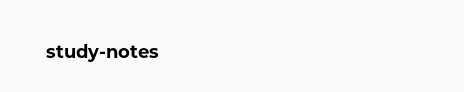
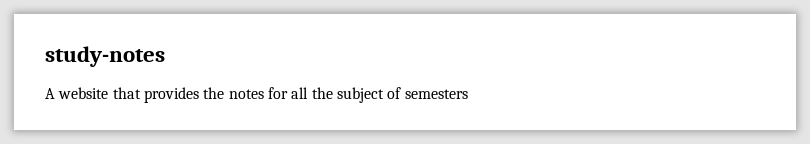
(159, 53) none -> [45,87,468,103] // A website that provides the notes for all the subject of semesters

